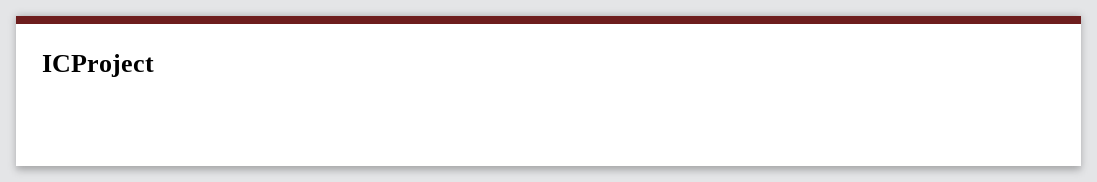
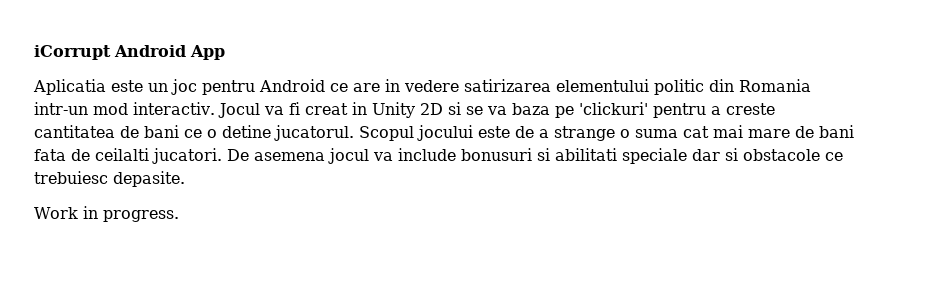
[42,54,154,77] ICProject -> [34,45,225,60] [33,79,811,95] [34,102,775,118] [34,125,854,141] [34,148,843,164] [34,171,185,187] [34,206,179,222] iCorrupt Android App // Aplicatia este un joc pentru Android ce are in vedere satirizarea elementului politic din Romania intr-un mod interactiv. Jocul va fi creat in Unity 2D si se va baza pe 'clickuri' pentru a creste cantitatea de bani ce o detine jucatorul. Scopul jocului este de a strange o suma cat mai mare de bani fata de ceilalti jucatori. De asemena jocul va include bonusuri si abilitati speciale dar si obstacole ce trebuiesc depasite. // Work in progress.

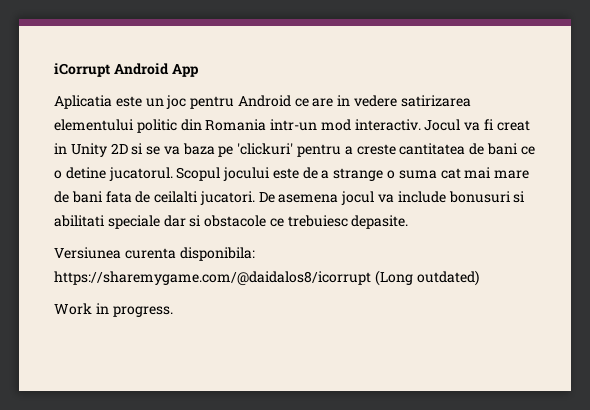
(185, 179) none -> [54,247,255,261] [54,270,479,286] // Versiunea curenta disponibila: https://sharemygame.com/@daidalos8/icorrupt (Long outdated)

